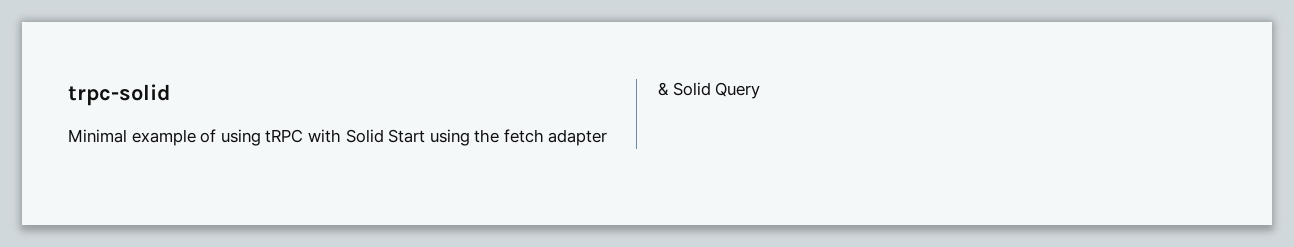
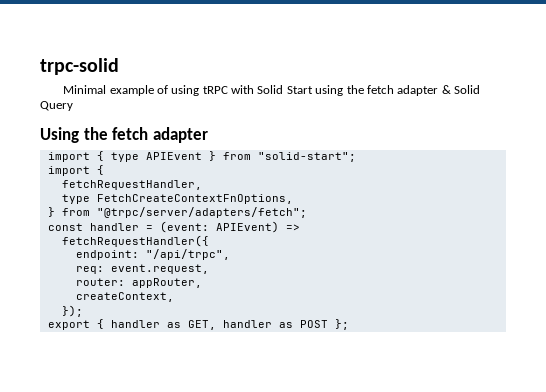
(761, 90) none -> [40,127,208,143] [47,151,356,162] [47,165,104,176] [61,180,202,190] [61,194,293,204] [47,207,307,218] [47,221,300,233] [61,235,209,247] [75,249,230,260] [75,264,209,274] [75,278,202,288] [75,292,174,302] [61,305,83,317] [47,319,349,330] // Using the fetch adapter // import { type APIEvent } from "solid-start"; // import { // fetchRequestHandler, // type FetchCreateContextFnOptions, // } from "@trpc/server/adapters/fetch"; // const handler = (event: APIEvent) => // fetchRequestHandler({ // endpoint: "/api/trpc", // req: event.request, // router: appRouter, // createContext, // }); // export { handler as GET, handler as POST };

